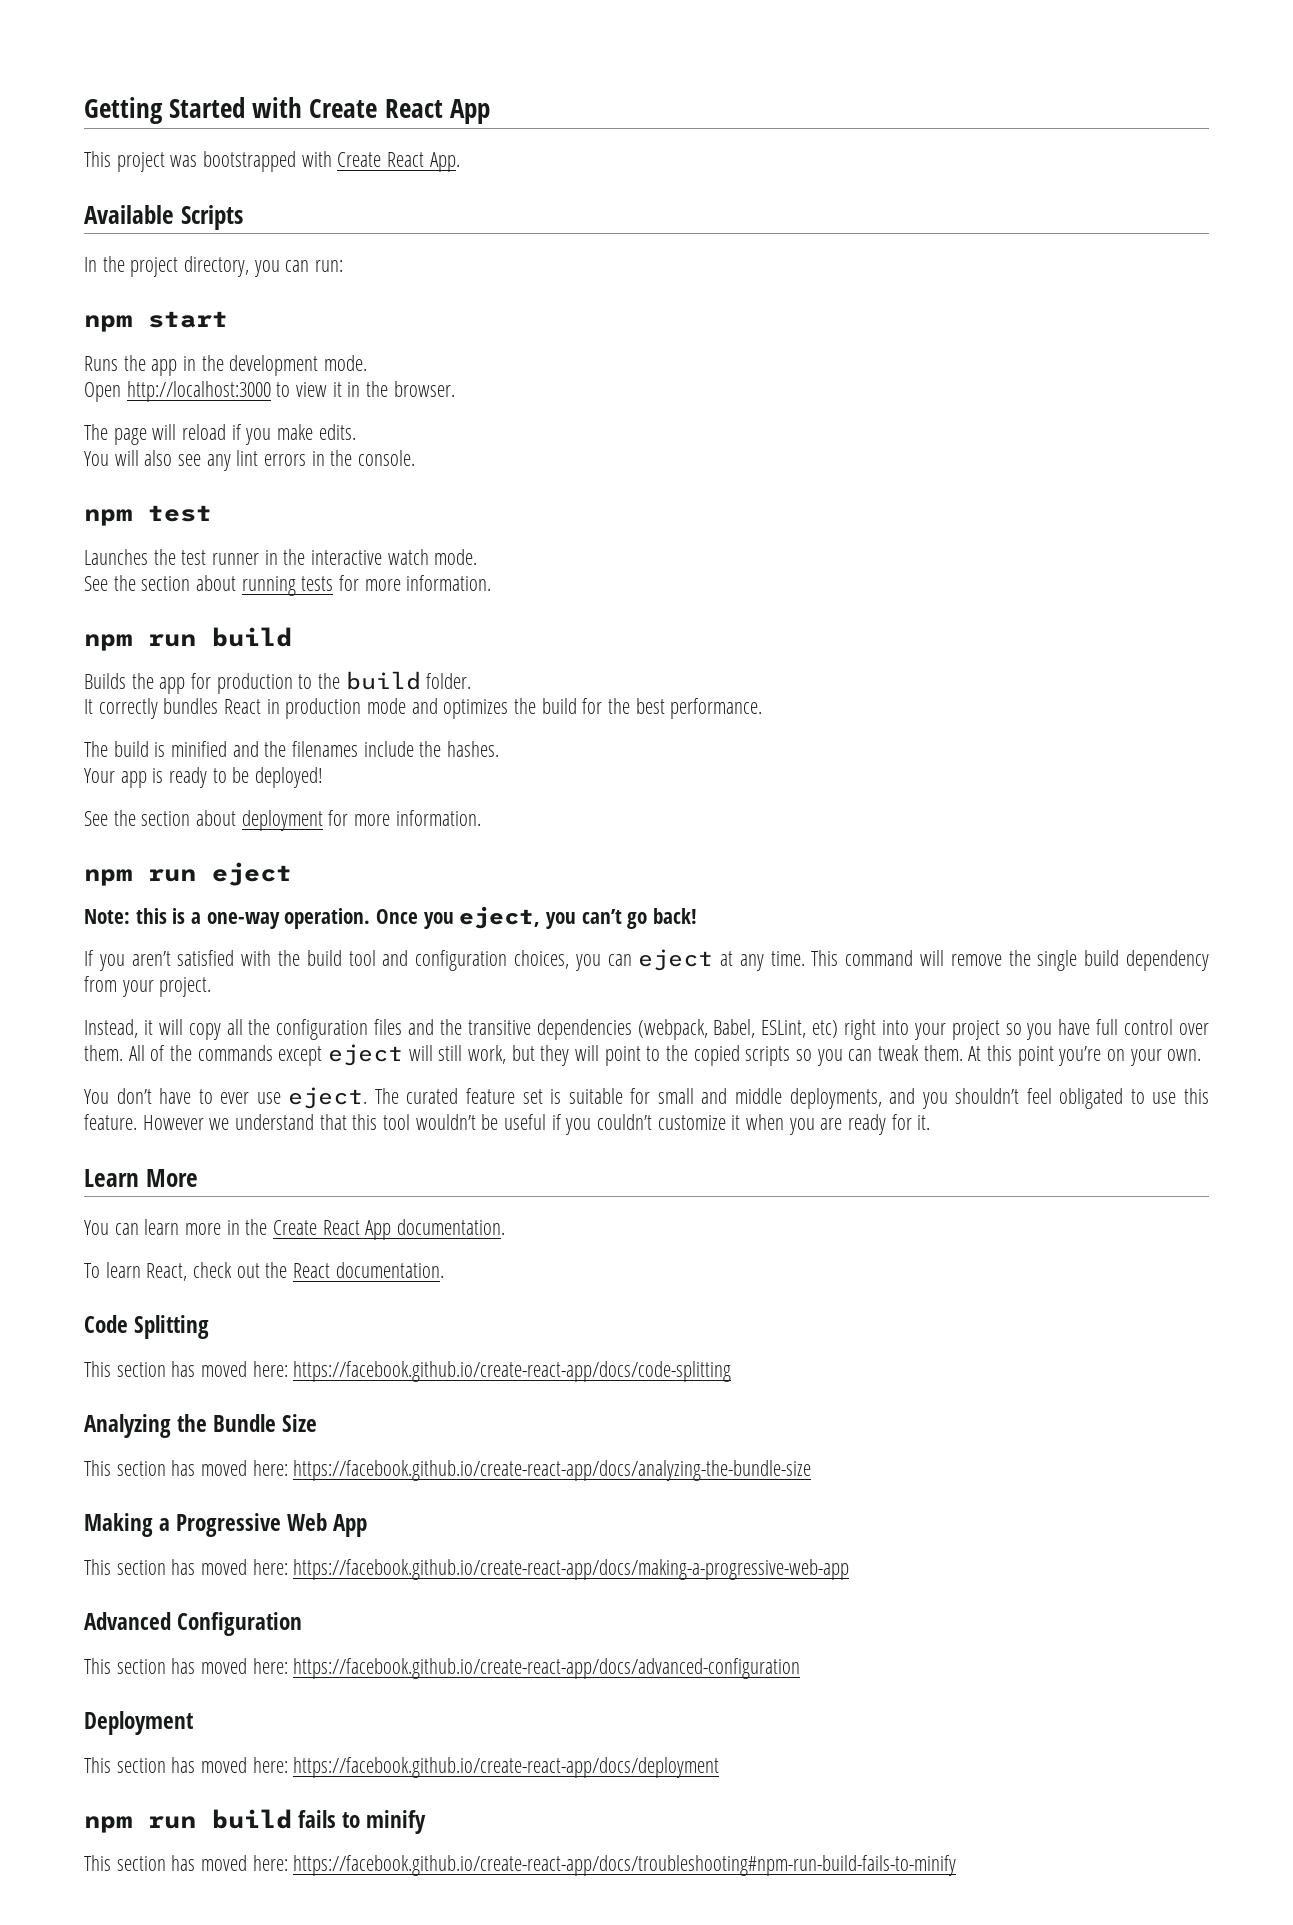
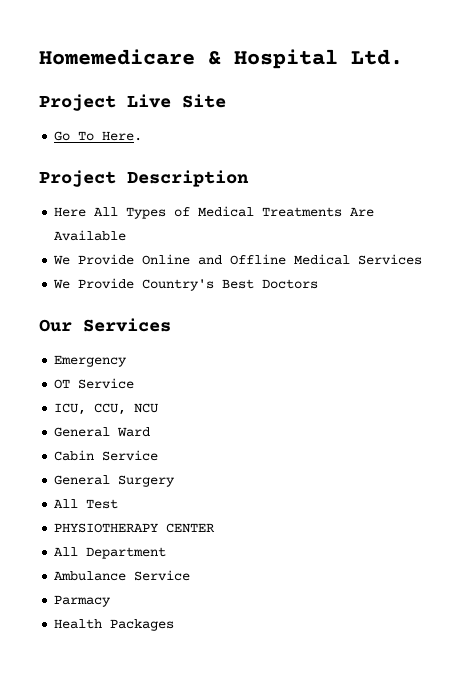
[84,97,490,124] [84,151,460,172] [84,205,243,230] [84,256,344,277] [84,311,228,332] [84,355,368,376] [84,381,455,402] [84,424,356,445] [84,450,416,471] [84,505,212,526] [84,549,478,565] [84,575,492,596] [84,627,292,651] [84,671,472,694] [84,698,763,719] [84,741,500,757] [84,767,324,788] [84,810,481,831] [84,862,292,886] [84,906,698,929] [84,949,1209,971] [84,976,212,997] [84,1019,1209,1040] [84,1044,1202,1066] [84,1087,1209,1109] [84,1114,931,1135] [84,1169,198,1187] [84,1219,506,1240] [84,1262,444,1281] [84,1315,210,1339] [84,1361,732,1382] [84,1414,318,1438] [84,1460,812,1481] [84,1513,368,1537] [84,1559,850,1580] [84,1612,303,1636] [84,1658,801,1679] [84,1711,193,1735] [84,1757,720,1778] [84,1809,427,1834] [84,1855,957,1876] Getting Started with Create React App // This project was bootstrapped with Create React App. // Available Scripts // In the project directory, you can run: // npm start // Runs the app in the development mode. // Open http://localhost:3000 to view it in the browser. // The page will reload if you make edits. // You will also see any lint errors in the console. // npm test // Launches the test runner in the interactive watch mode. // See the section about running tests for more information. // npm run build // Builds the app for production to the build folder. // It correctly bundles React in production mode and optimizes the build for the best performance. // The build is minified and the filenames include the hashes. // Your app is ready to be deployed! // See the section about deployment for more information. // npm run eject // Note: this is a one-way operation. Once you eject, you can’t go back! // If you aren’t satisfied with the build tool and configuration choices, you can eject at any time. This command will remove the single build dependency from your project. // Instead, it will copy all the configuration files and the transitive dependencies (webpack, Babel, ESLint, etc) right into your project so you have full control over them. All of the commands except eject will still work, but they will point to the copied scripts so you can tweak them. At this point you’re on your own. // You don’t have to ever use eject. The curated feature set is suitable for small and middle deployments, and you shouldn’t feel obligated to use this feature. However we understand that this tool wouldn’t be useful if you couldn’t customize it when you are ready for it. // Learn More // You can learn more in the Create React App documentation. // To learn React, check out the React documentation. // Code Splitting // This section has moved here: https://facebook.github.io/create-react-app/docs/code-splitting // Analyzing the Bundle Size // This section has moved here: https://facebook.github.io/create-react-app/docs/analyzing-the-bundle-size // Making a Progressive Web App // This section has moved here: https://facebook.github.io/create-react-app/docs/making-a-progressive-web-app // Advanced Configuration // This section has moved here: https://facebook.github.io/create-react-app/docs/advanced-configuration // Deployment // This section has moved here: https://facebook.github.io/create-react-app/docs/deployment // npm run build fails to minify // This section has moved here: https://facebook.github.io/create-react-app/docs/troubleshooting#npm-run-build-fails-to-minify -> [39,49,403,69] [39,94,226,111] [54,131,143,141] [39,170,249,187] [54,206,375,219] [54,230,127,241] [53,254,423,265] [53,278,319,291] [39,318,171,332] [54,355,128,367] [54,378,135,389] [54,403,159,415] [54,427,151,437] [54,450,159,461] [54,475,176,487] [54,499,119,509] [54,523,216,533] [54,547,167,559] [54,570,191,581] [54,595,112,607] [54,619,175,631] Homemedicare & Hospital Ltd. // Project Live Site // Go To Here. // Project Description // Here All Types of Medical Treatments Are Available // We Provide Online and Offline Medical Services // We Provide Country's Best Doctors // Our Services // Emergency // OT Service // ICU, CCU, NCU // General Ward // Cabin Service // General Surgery // All Test // PHYSIOTHERAPY CENTER // All Department // Ambulance Service // Parmacy // Health Packages

